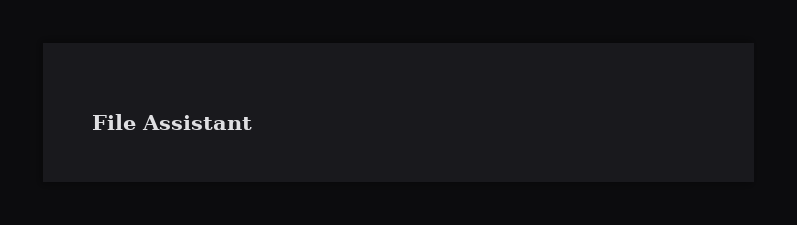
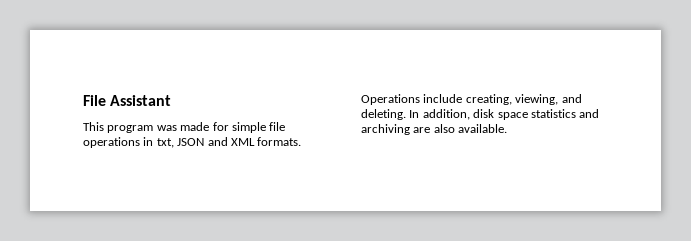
(252, 122) none -> [83,122,286,133] [83,137,302,148] [361,94,582,105] [361,109,600,120] [361,124,508,135] // This program was made for simple file operations in txt, JSON and XML formats. Operations include creating, viewing, and deleting. In addition, disk space statistics and archiving are also available.

